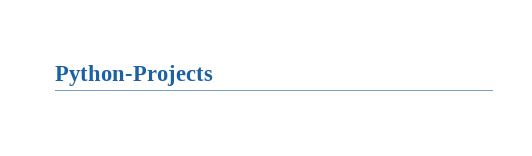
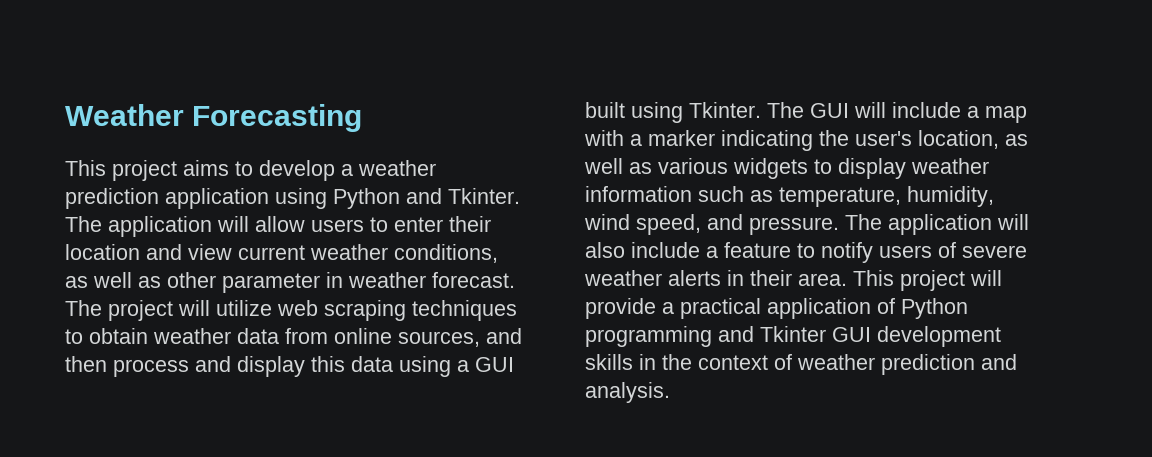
[55,65,213,86] Python-Projects -> [65,104,363,132] [65,160,436,181] [65,188,520,209] [65,216,491,237] [65,244,498,263] [65,272,515,293] [65,300,517,321] [65,328,522,347] [65,356,514,377] [585,102,1027,123] [584,130,1028,151] [584,158,989,179] [585,186,994,207] [584,214,1029,235] [585,242,1027,263] [584,270,1002,291] [585,298,968,319] [585,326,1001,347] [585,354,1017,375] [585,382,670,403] Weather Forecasting // This project aims to develop a weather prediction application using Python and Tkinter. The application will allow users to enter their location and view current weather conditions, as well as other parameter in weather forecast. The project will utilize web scraping techniques to obtain weather data from online sources, and then process and display this data using a GUI built using Tkinter. The GUI will include a map with a marker indicating the user's location, as well as various widgets to display weather information such as temperature, humidity, wind speed, and pressure. The application will also include a feature to notify users of severe weather alerts in their area. This project will provide a practical application of Python programming and Tkinter GUI development skills in the context of weather prediction and analysis.

